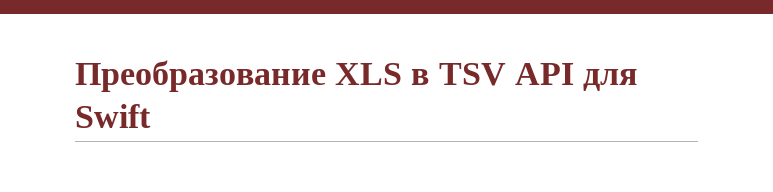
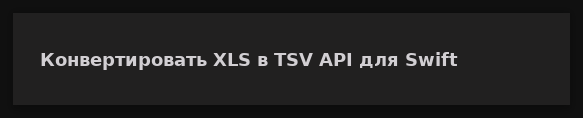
[75,60,326,92] Преобразование -> [40,53,207,70] Конвертировать

